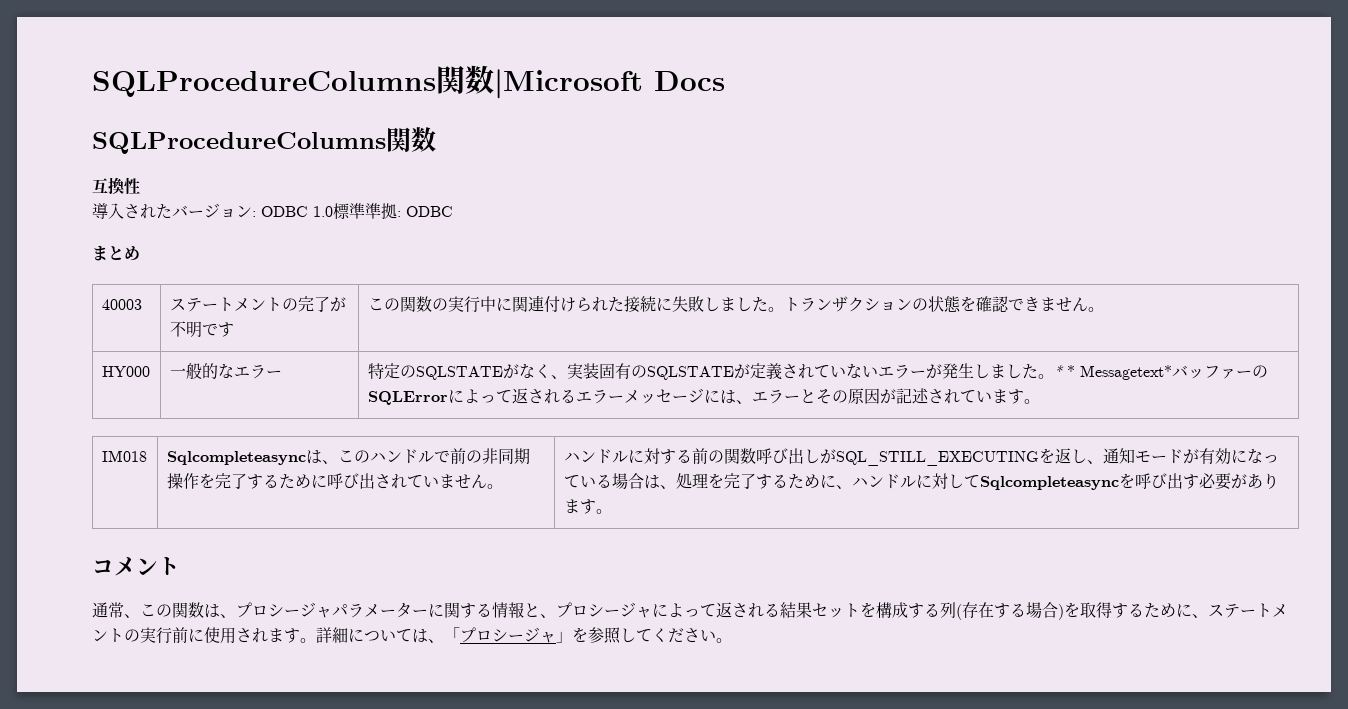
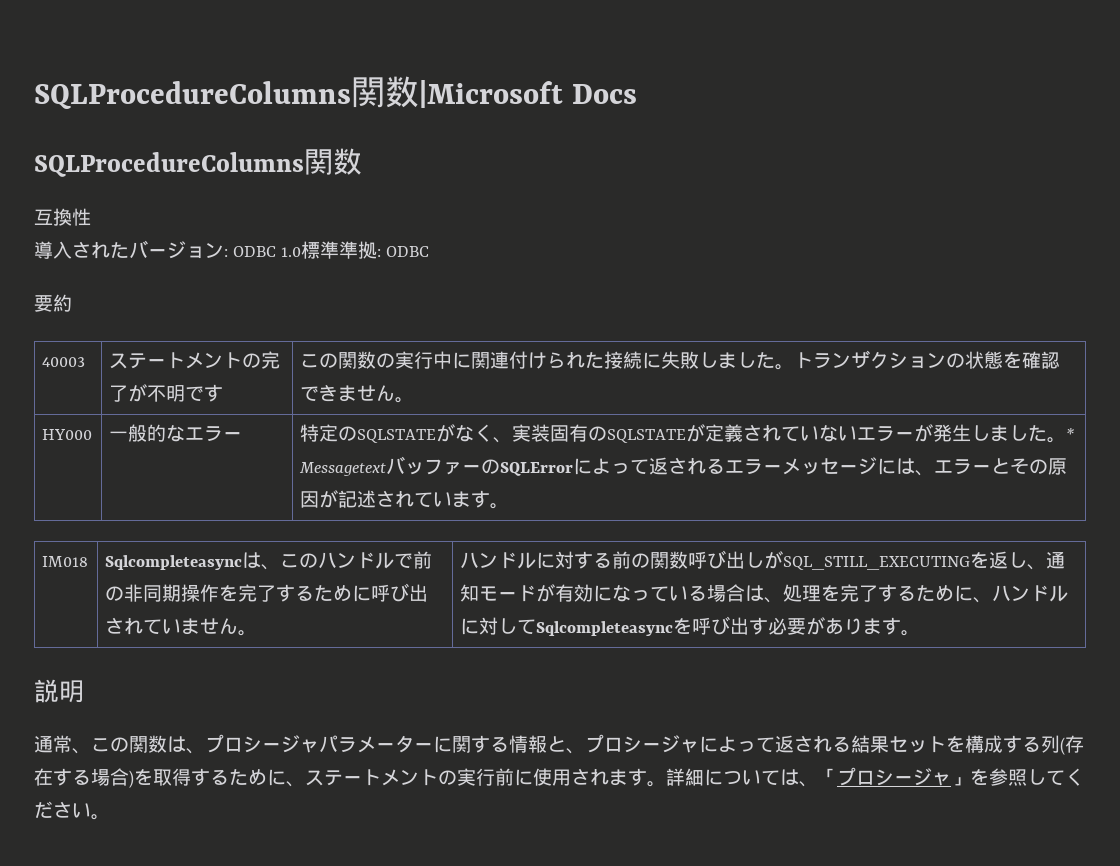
[92,245,140,261] まとめ -> [34,294,72,312] 要約
[1066,365,1172,380] * Messagetext* -> [299,462,387,476] Messagetext
[92,557,180,576] コメント -> [34,679,84,703] 説明

